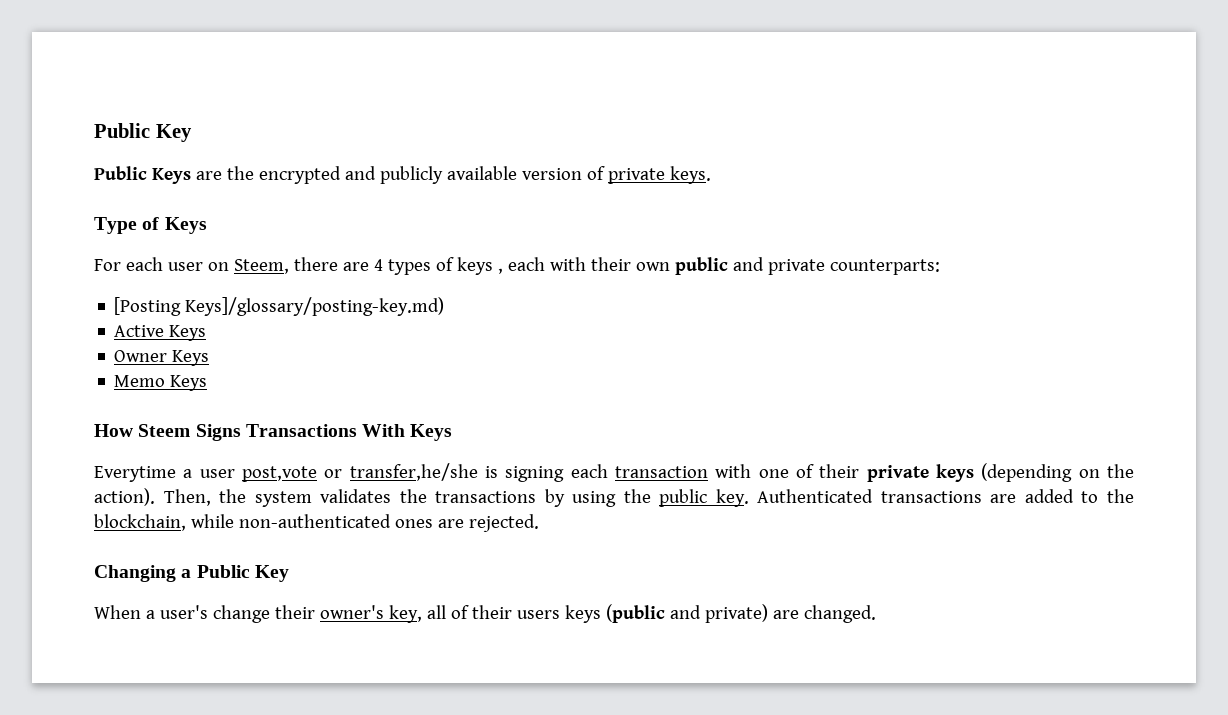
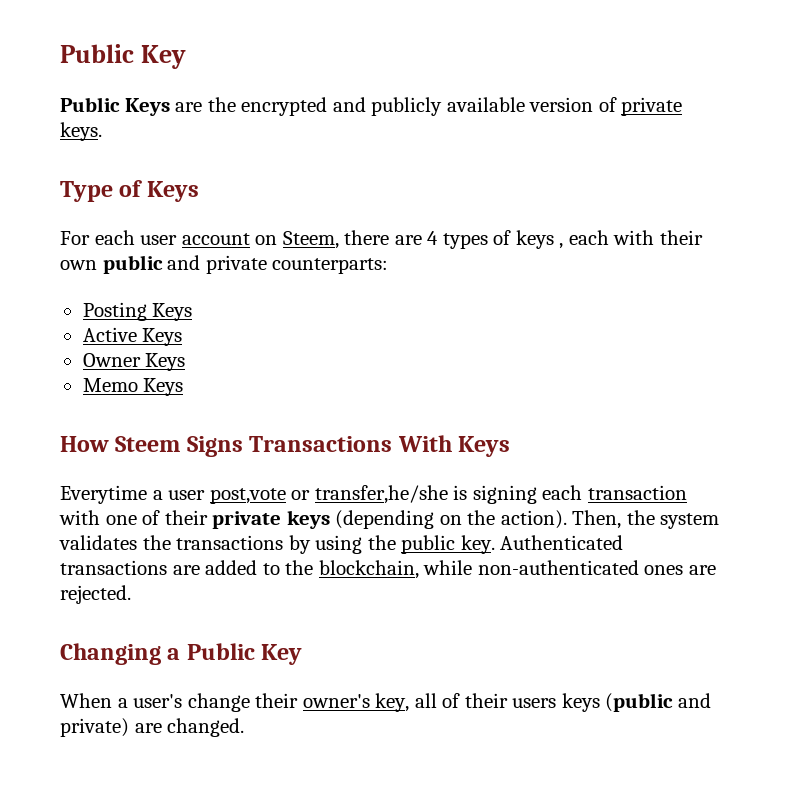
(203, 266) none -> [181,233,250,245] account
[114,297,445,316] [Posting Keys]/glossary/posting-key.md) -> [82,302,193,321] Posting Keys

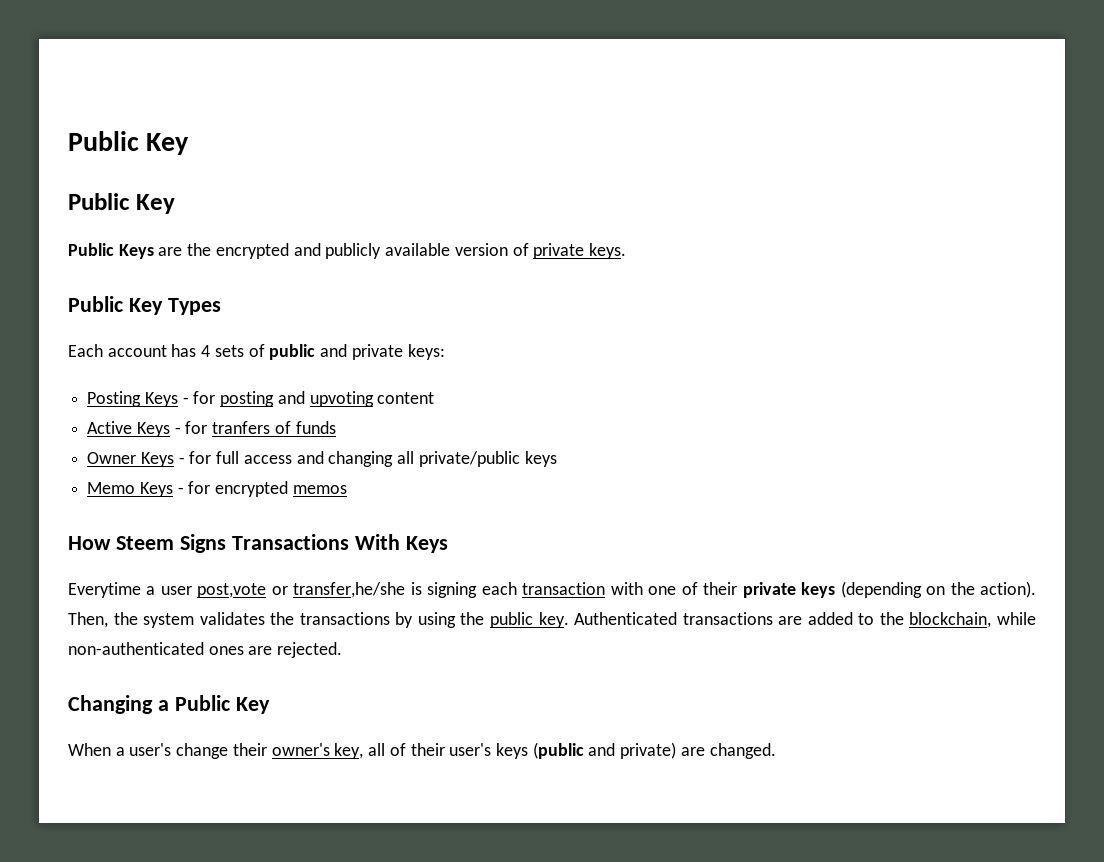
[60,44,187,69] Public Key -> [68,131,190,155] [68,193,175,214] Public Key // Public Key
[60,180,199,202] [60,230,704,249] [60,260,97,270] Type of Keys // For each user account on Steem, there are 4 types of keys , each with their own -> [68,296,221,315] [68,344,265,357] Public Key Types // Each account has 4 sets of
[272,258,389,274] counterparts: -> [407,344,445,360] keys:
[82,327,183,346] [82,353,186,371] [82,378,184,396] // Active Keys // Owner Keys // Memo Keys -> [182,391,435,407] [87,421,336,437] [87,451,557,467] [87,481,347,497] - for posting and upvoting content // Active Keys - for tranfers of funds // Owner Keys - for full access and changing all private/public keys // Memo Keys - for encrypted memos
[512,698,557,708] users -> [449,743,492,756] user's

